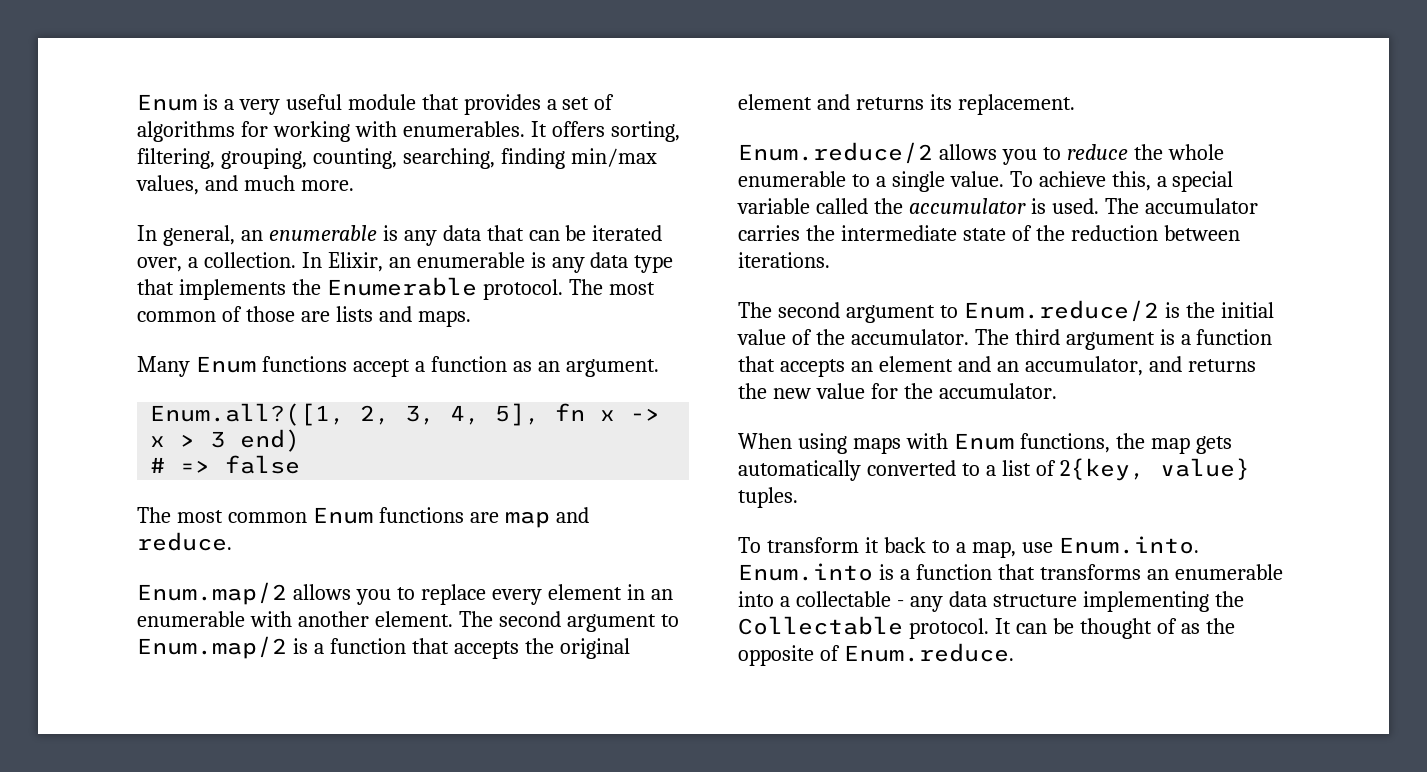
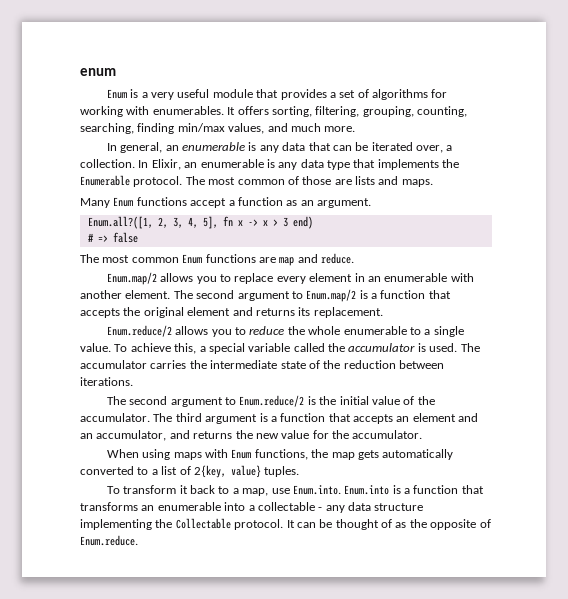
(137, 102) none -> [80,68,116,76] enum //

